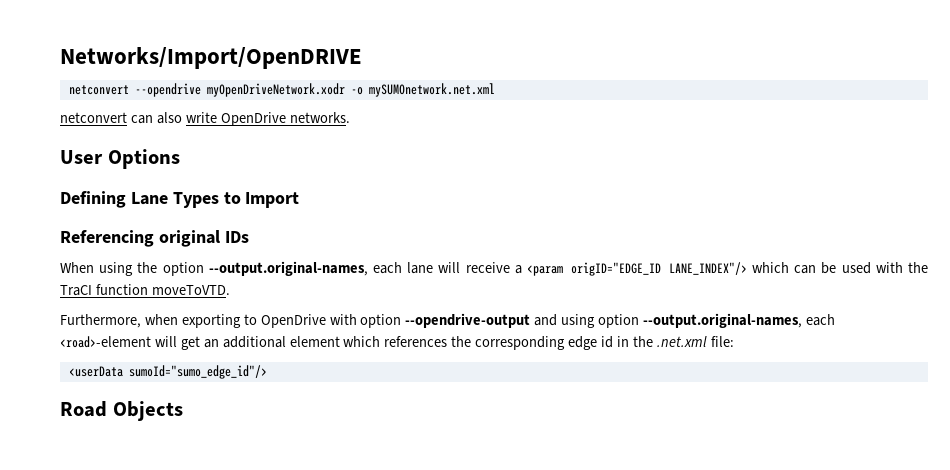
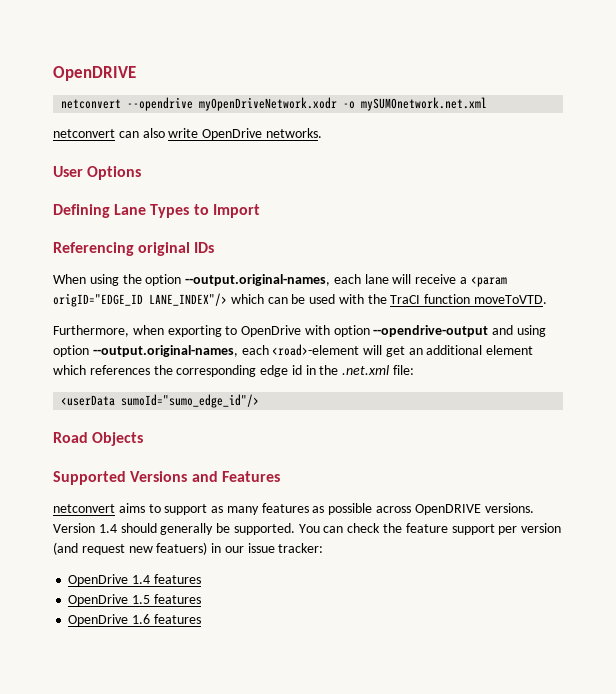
[60,47,362,69] Networks/Import/OpenDRIVE -> [53,66,136,81] OpenDRIVE
(183, 411) none -> [53,471,280,485] [53,503,534,515] [53,523,562,535] [53,542,324,555] [68,574,201,586] [68,594,201,606] [68,614,201,626] // Supported Versions and Features // netconvert aims to support as many features as possible across OpenDRIVE versions. Version 1.4 should generally be supported. You can check the feature support per version (and request new featuers) in our issue tracker: // OpenDrive 1.4 features // OpenDrive 1.5 features // OpenDrive 1.6 features

